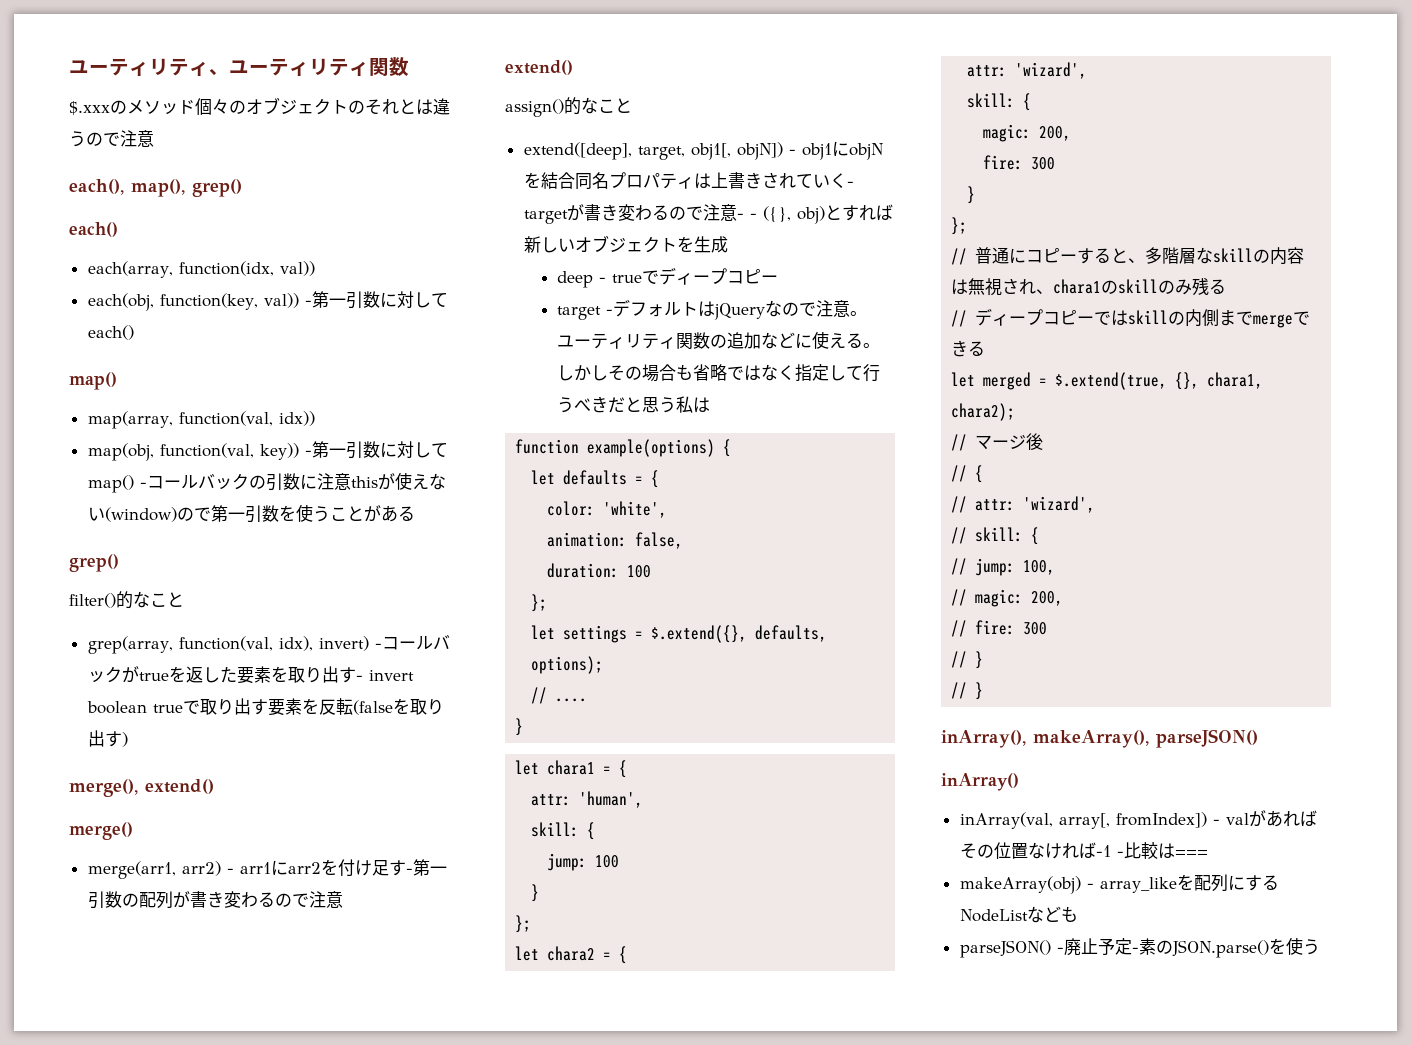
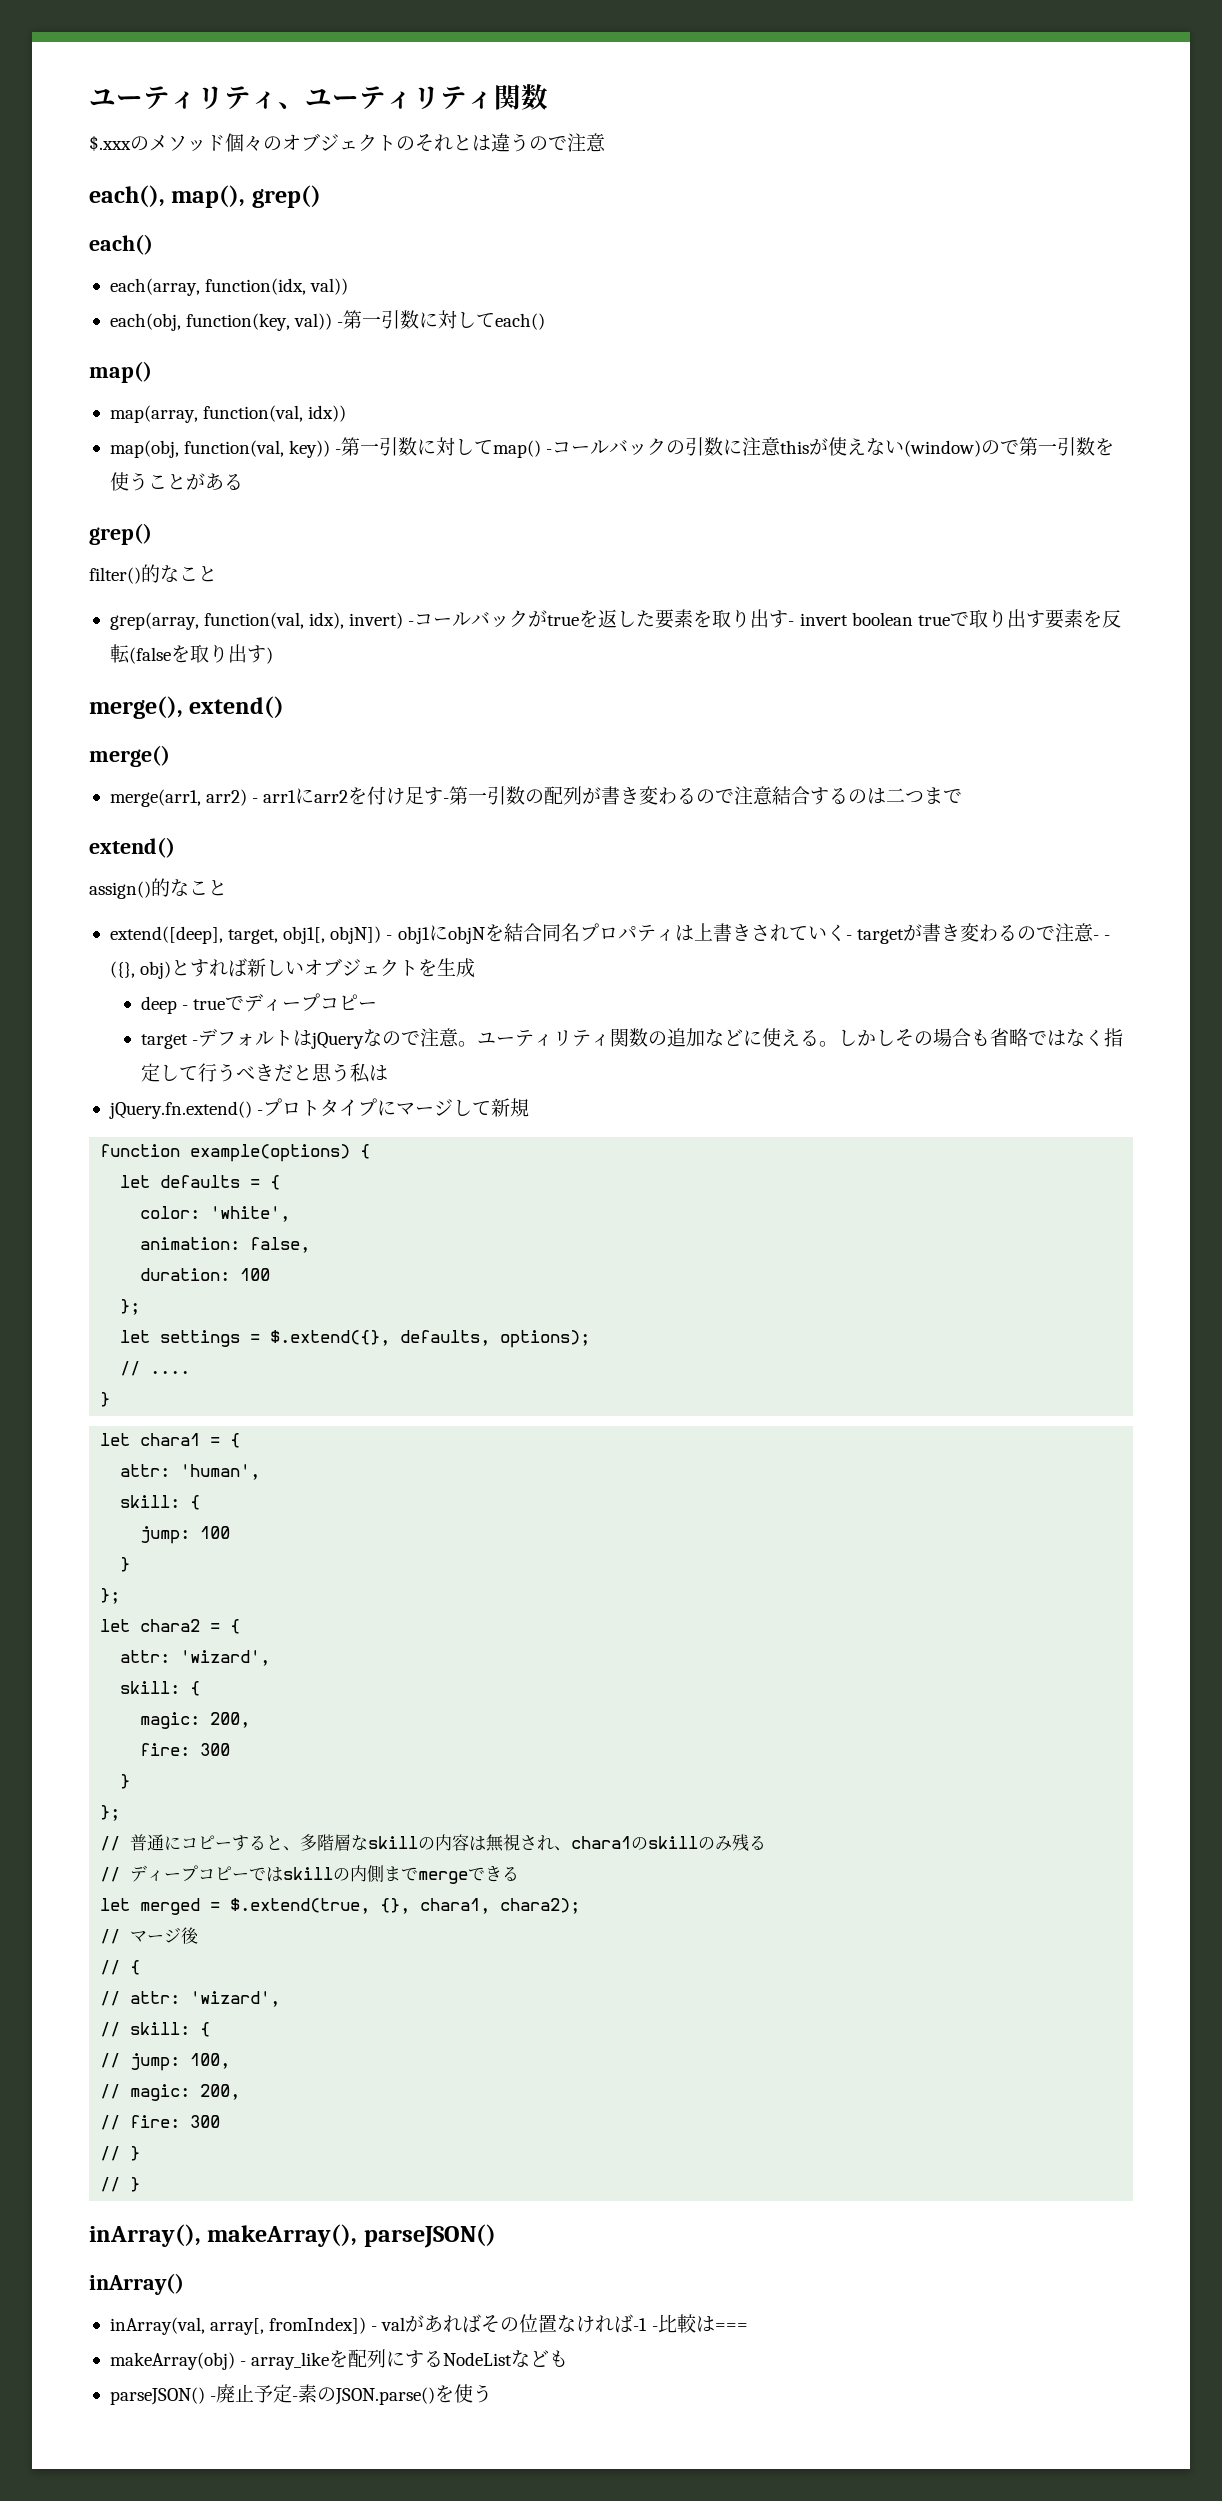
(343, 899) none -> [772,786,963,805] 結合するのは二つまで
(711, 405) none -> [108,1098,530,1119] // jQuery.fn.extend() -プロトタイプにマージして新規

